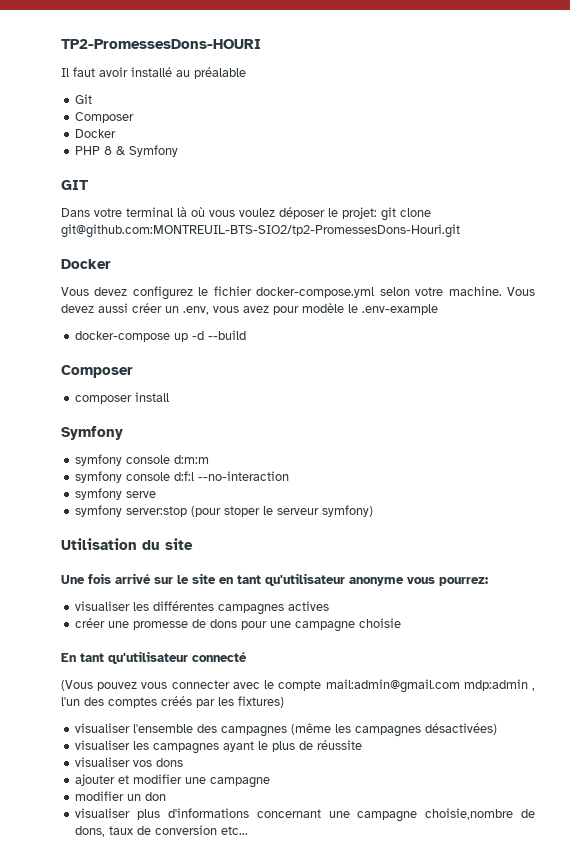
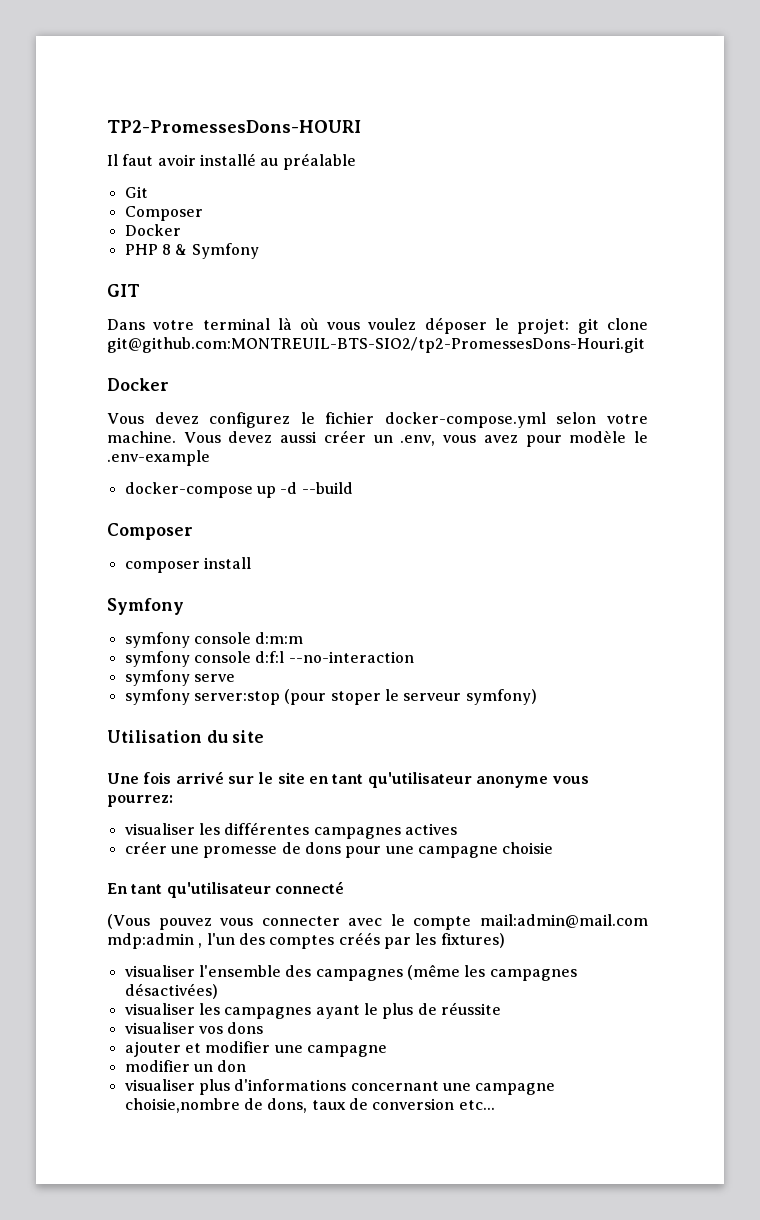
[325,679,460,693] mail:admin@gmail.com -> [479,914,648,928] mail:admin@mail.com

